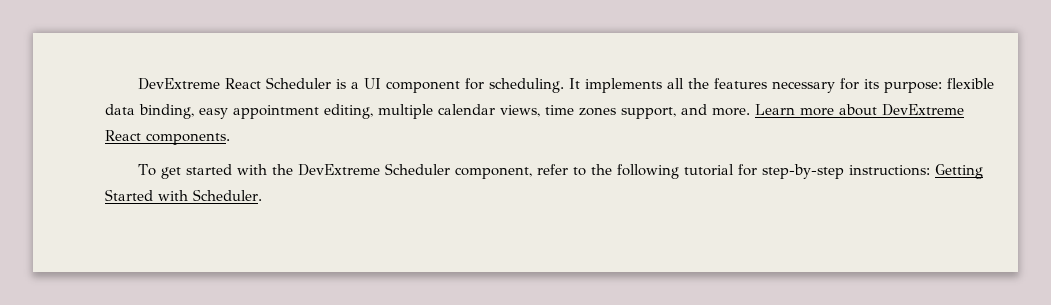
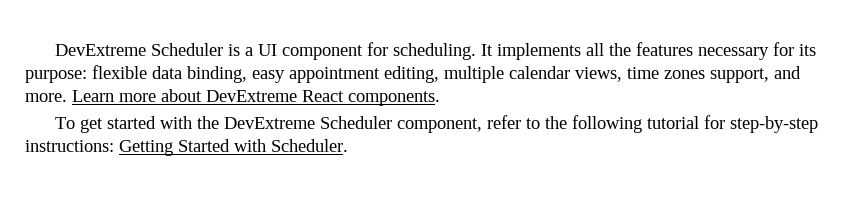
[138,78,262,90] DevExtreme React -> [54,44,146,56] DevExtreme

